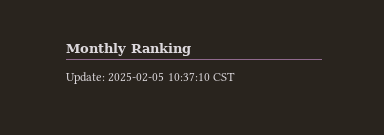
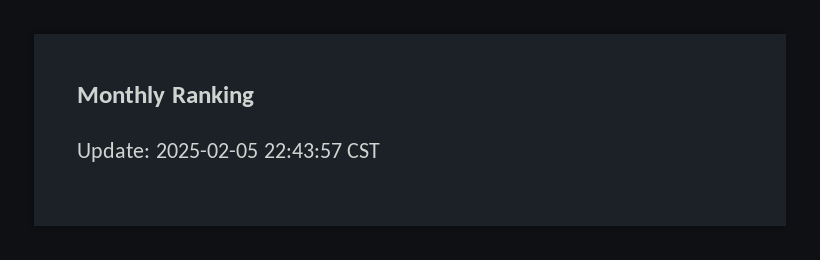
[167,72,210,81] 10:37:10 -> [263,143,342,158] 22:43:57

